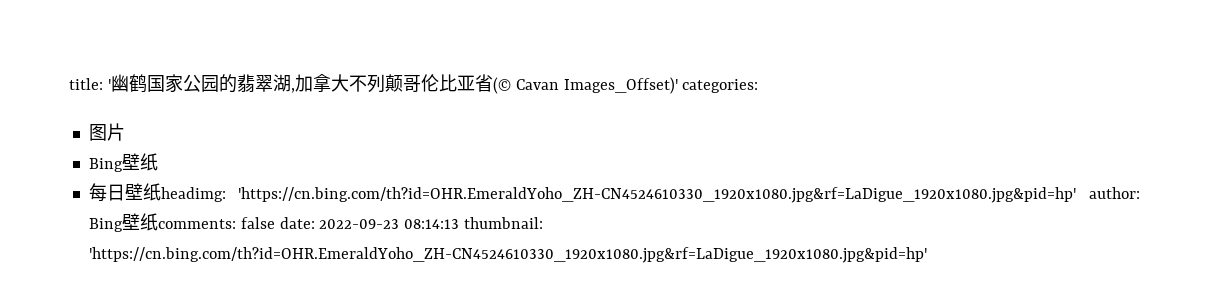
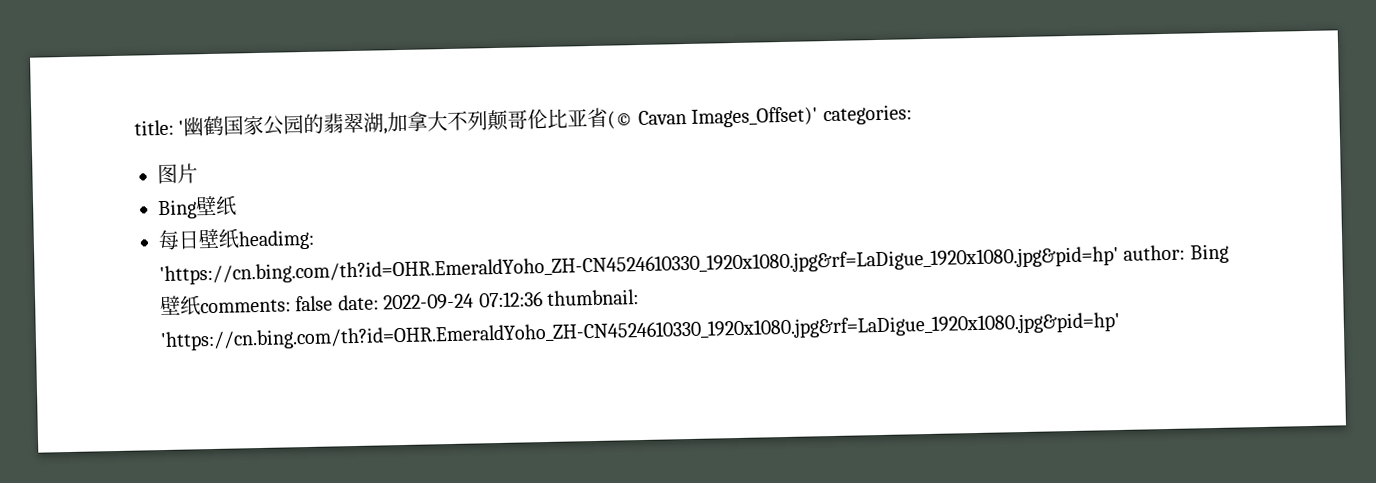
[319,219,460,229] 2022-09-23 08:14:13 -> [383,291,543,311] 2022-09-24 07:12:36

